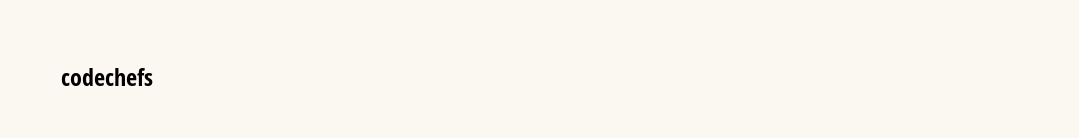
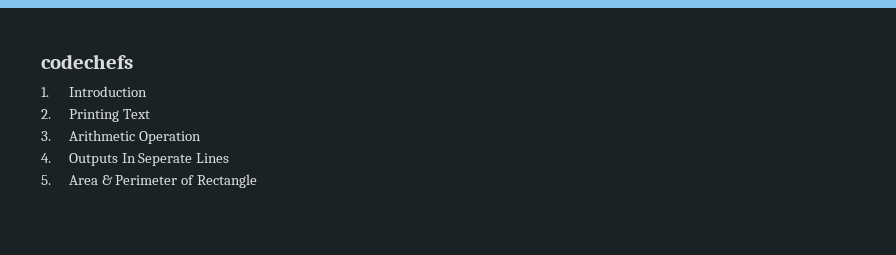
(153, 77) none -> [41,86,147,97] [41,109,150,122] [41,130,201,144] [41,153,230,166] [41,174,258,188] // 1. Introduction // 2. Printing Text // 3. Arithmetic Operation // 4. Outputs In Seperate Lines // 5. Area & Perimeter of Rectangle

